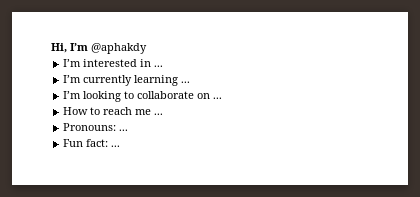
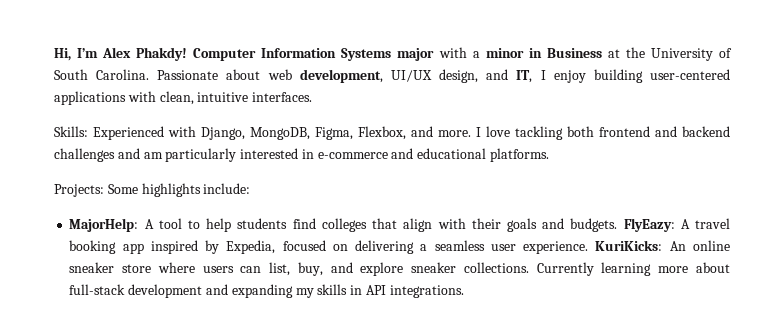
[91,43,147,54] [63,59,164,67] [63,75,191,86] [63,91,223,102] [63,107,164,115] [63,123,129,131] [63,139,121,147] @aphakdy // I’m interested in ... // I’m currently learning ... // I’m looking to collaborate on ... // How to reach me ... // Pronouns: ... // Fun fact: ... -> [102,47,732,61] [54,69,730,83] [54,91,313,105] [54,126,730,140] [54,148,550,162] [54,183,251,197] [69,218,730,232] [69,240,731,254] [69,262,731,276] [69,284,464,298] Alex Phakdy! Computer Information Systems major with a minor in Business at the University of South Carolina. Passionate about web development, UI/UX design, and IT, I enjoy building user-centered applications with clean, intuitive interfaces. // Skills: Experienced with Django, MongoDB, Figma, Flexbox, and more. I love tackling both frontend and backend challenges and am particularly interested in e-commerce and educational platforms. // Projects: Some highlights include: // MajorHelp: A tool to help students find colleges that align with their goals and budgets. FlyEazy: A travel booking app inspired by Expedia, focused on delivering a seamless user experience. KuriKicks: An online sneaker store where users can list, buy, and explore sneaker collections. Currently learning more about full-stack development and expanding my skills in API integrations.

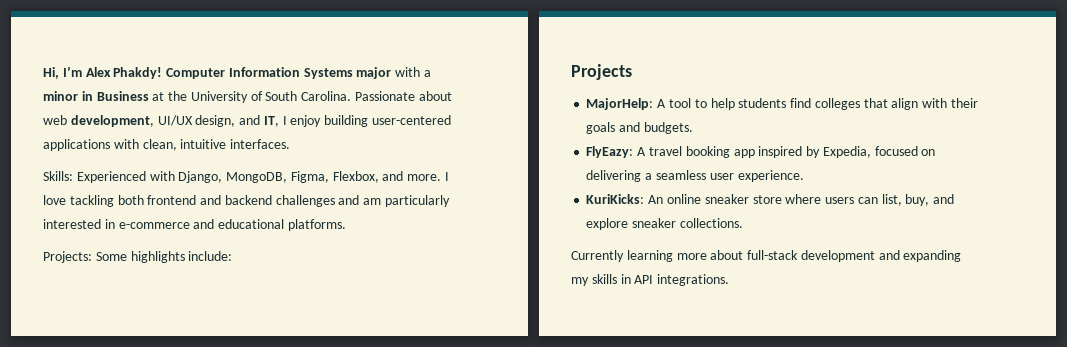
(251, 188) none -> [571,64,632,80] // Projects
(618, 225) none -> (693, 128) //
(589, 247) none -> (804, 176) //
(529, 267) none -> (743, 223) //

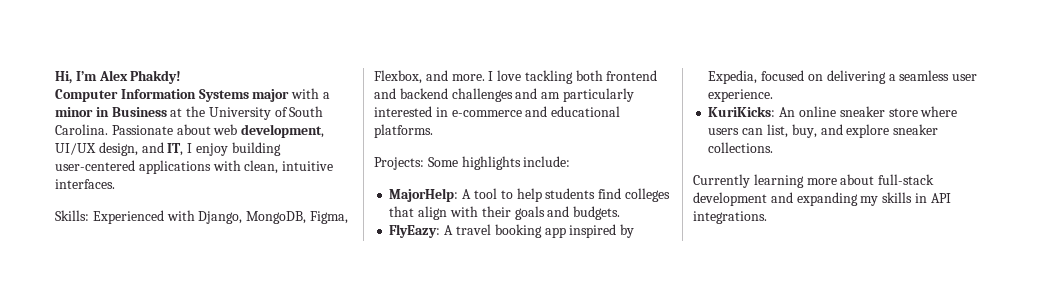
(163, 73) none -> (182, 77) //
[571,64,632,80] // Projects -> (571, 161) none

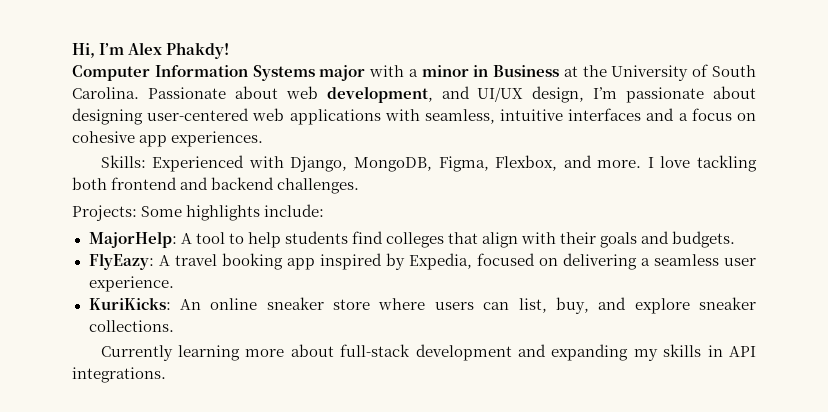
(325, 131) none -> [441,86,470,99] and
[141,142,281,156] [55,160,334,174] [55,179,115,189] and IT, I enjoy building user-centered applications with clean, intuitive interfaces. -> [593,86,756,103] [72,108,757,125] [72,131,264,147] I’m passionate about designing user-centered web applications with seamless, intuitive interfaces and a focus on cohesive app experiences.
[451,88,634,102] [374,106,621,117] [374,124,433,138] challenges and am particularly interested in e-commerce and educational platforms. -> [277,178,360,194] challenges.

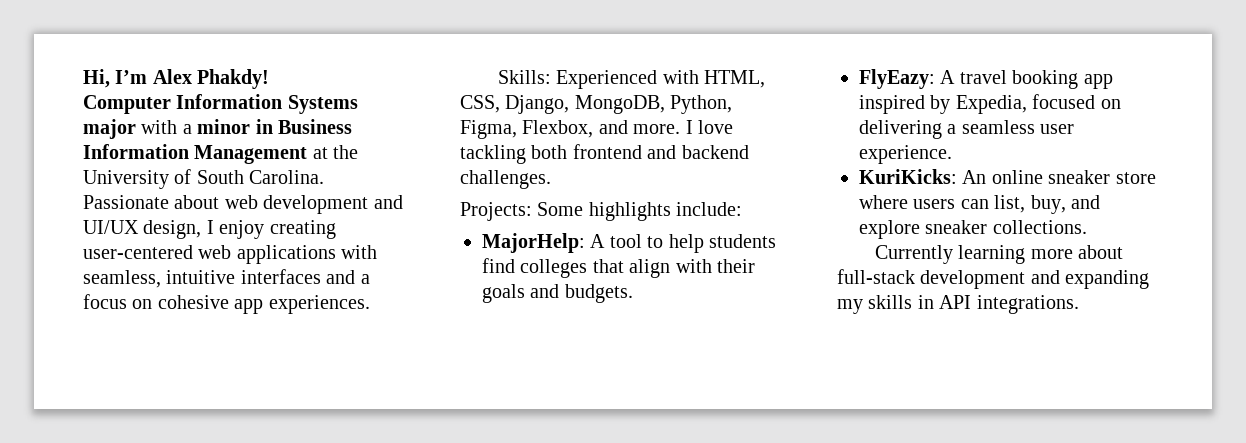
(560, 71) none -> [83,144,308,164] Information Management
[326,86,433,103] development, -> [263,195,369,214] development
[593,86,756,103] [72,108,143,125] I’m passionate about designing -> [206,220,336,239] I enjoy creating
(284, 162) none -> [704,70,766,88] [460,95,500,113] HTML, CSS,
(432, 164) none -> [670,95,733,114] Python,

